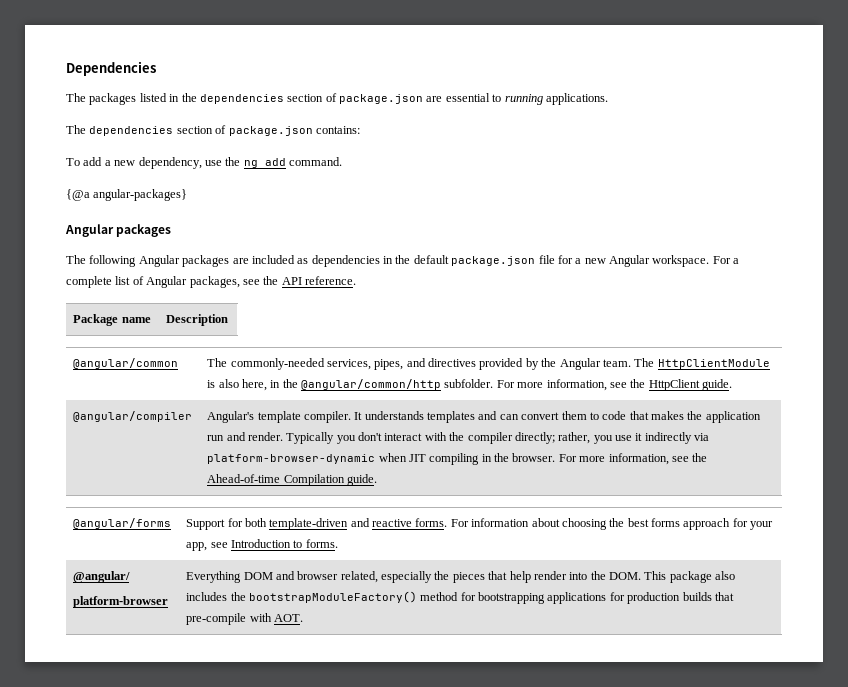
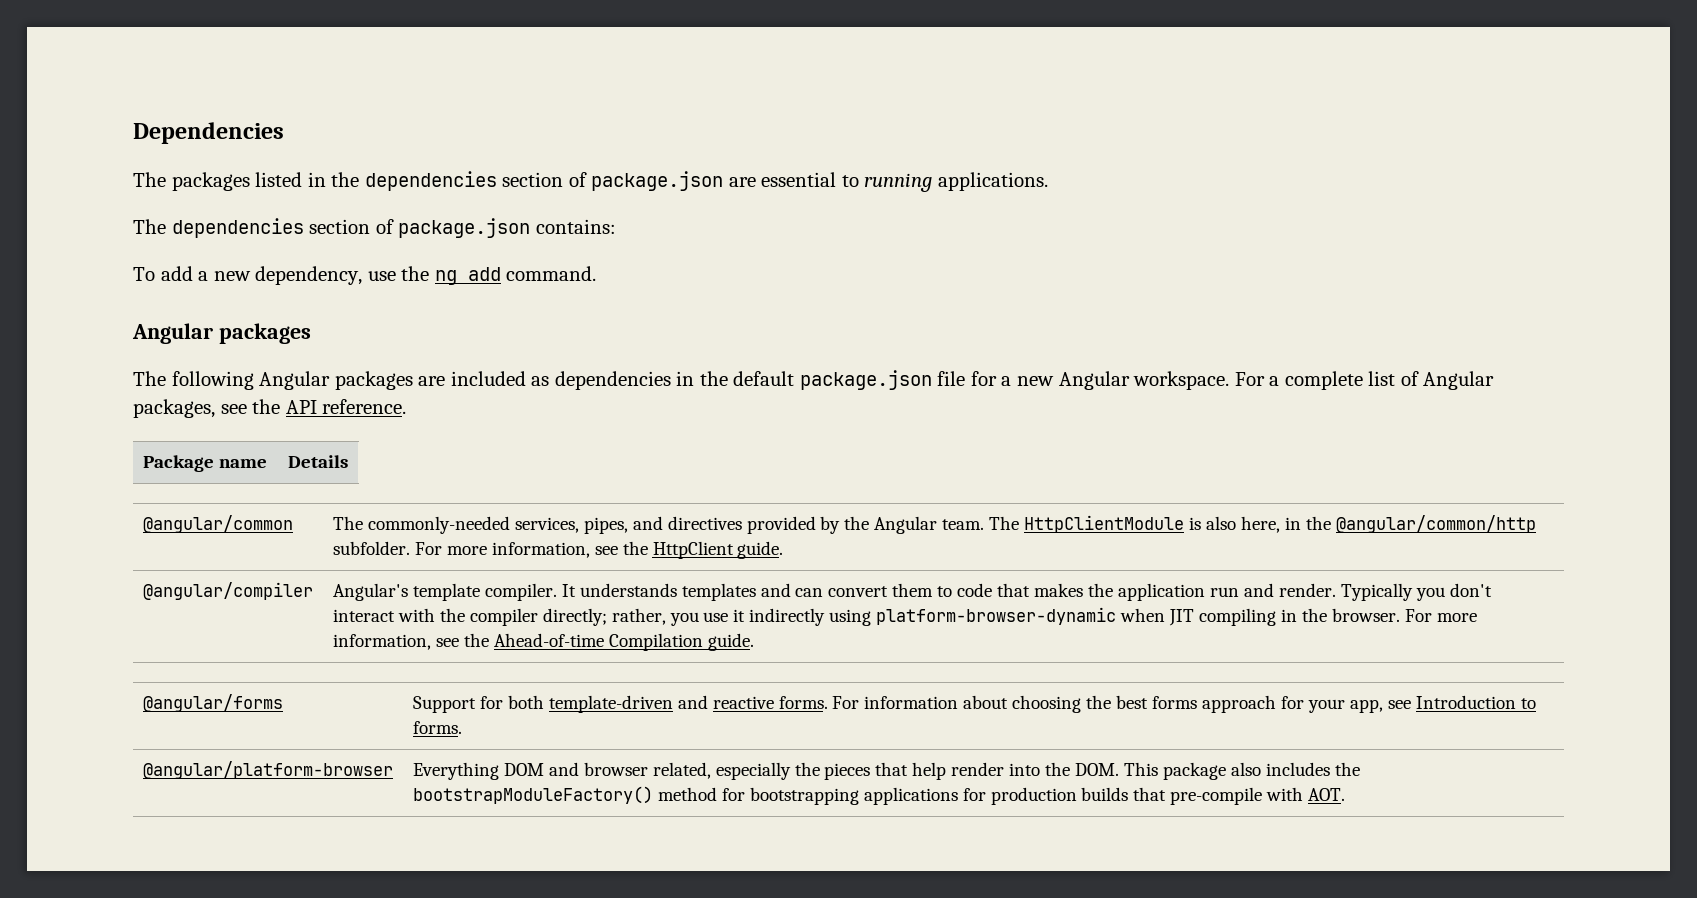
[66,189,188,201] // {@a angular-packages} -> (597, 273) none
[166,314,229,326] Description -> [287,455,348,468] Details
[694,433,710,441] via -> [829,609,872,626] using
[73,571,131,583] [73,596,169,608] @angular/ // platform‑browser -> [142,761,393,779] @angular/platform-browser

